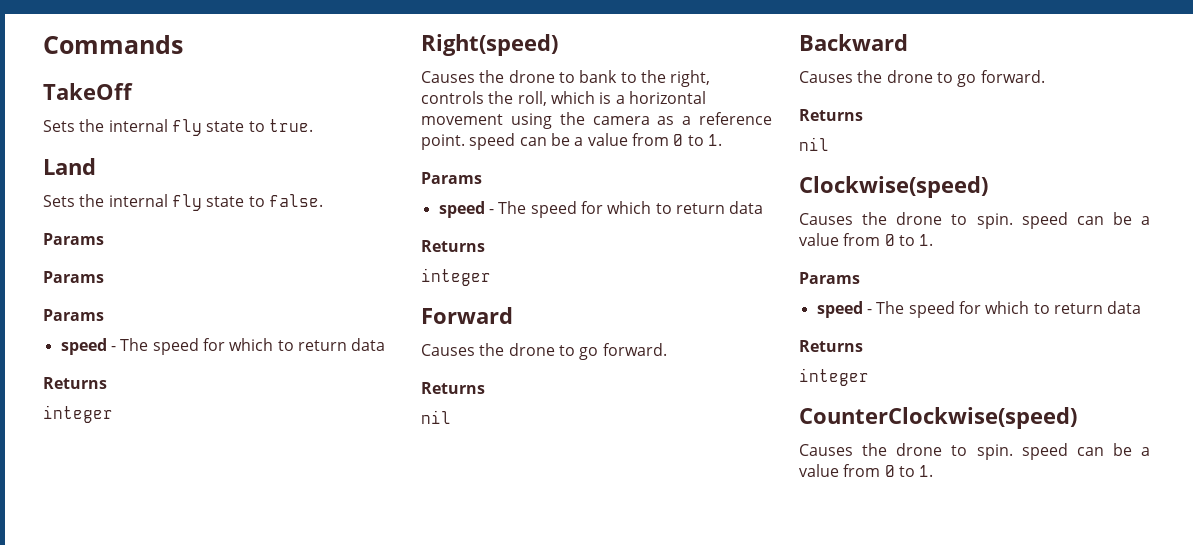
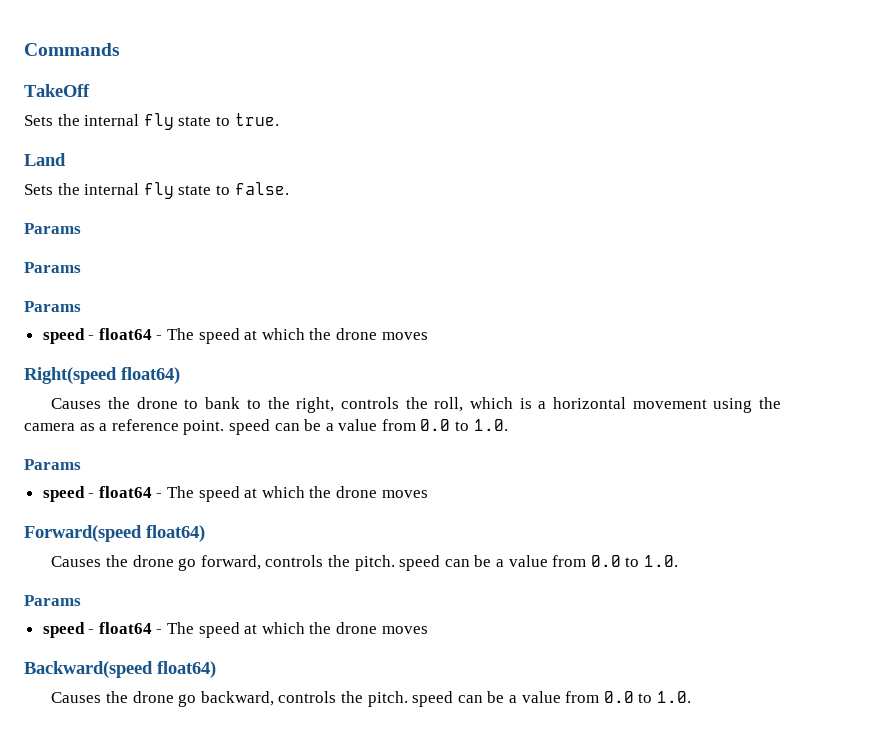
[120,338,386,355] [43,377,107,389] [43,405,113,423] [421,34,558,56] The speed for which to return data // Returns // integer // Right(speed) -> [98,328,428,344] [24,367,180,384] float64 - The speed at which the drone moves // Right(speed float64)
[673,134,722,146] [421,172,482,184] [438,201,764,218] [421,240,485,252] [421,268,491,286] [421,307,513,324] [421,343,667,360] [421,382,485,394] [421,410,451,424] [799,34,908,51] [799,70,1045,87] [799,109,863,121] [799,137,829,151] [799,176,988,198] [799,212,1150,229] [799,233,934,246] [799,272,860,284] [816,301,1142,318] [799,340,863,352] [799,368,869,386] [799,407,1077,429] [799,443,1150,460] [799,464,934,477] 0 to 1. // Params // speed - The speed for which to return data // Returns // integer // Forward // Causes the drone to go forward. // Returns // nil // Backward // Causes the drone to go forward. // Returns // nil // Clockwise(speed) // Causes the drone to spin. speed can be a value from 0 to 1. // Params // speed - The speed for which to return data // Returns // integer // CounterClockwise(speed) // Causes the drone to spin. speed can be a value from 0 to 1. -> [420,419,508,431] [24,459,81,470] [42,486,428,502] [24,525,205,542] [51,555,678,571] [24,595,81,606] [42,622,428,638] [24,661,216,678] [51,691,691,707] 0.0 to 1.0. // Params // speed - float64 - The speed at which the drone moves // Forward(speed float64) // Causes the drone go forward, controls the pitch. speed can be a value from 0.0 to 1.0. // Params // speed - float64 - The speed at which the drone moves // Backward(speed float64) // Causes the drone go backward, controls the pitch. speed can be a value from 0.0 to 1.0.

